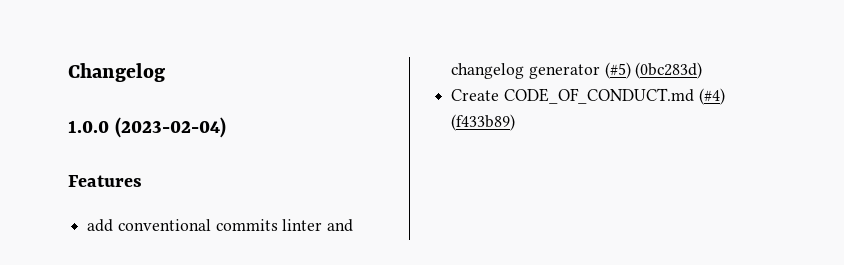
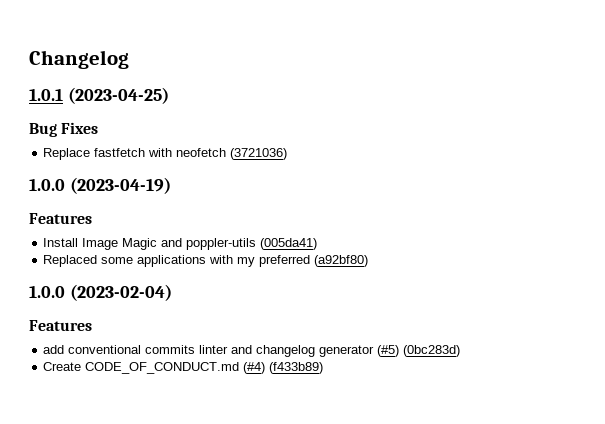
(165, 72) none -> [29,87,169,104] [29,122,99,137] [43,148,288,160] [29,177,171,194] [29,213,92,224] [43,238,318,250] [43,255,369,267] // 1.0.1 (2023-04-25) // Bug Fixes // Replace fastfetch with neofetch (3721036) // 1.0.0 (2023-04-19) // Features // Install Image Magic and poppler-utils (005da41) // Replaced some applications with my preferred (a92bf80)

